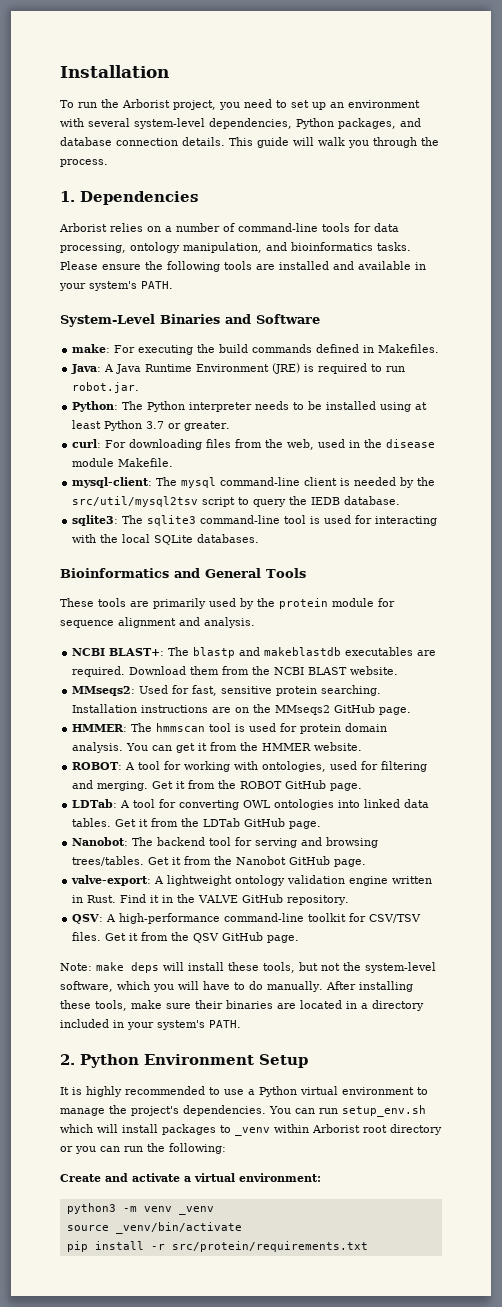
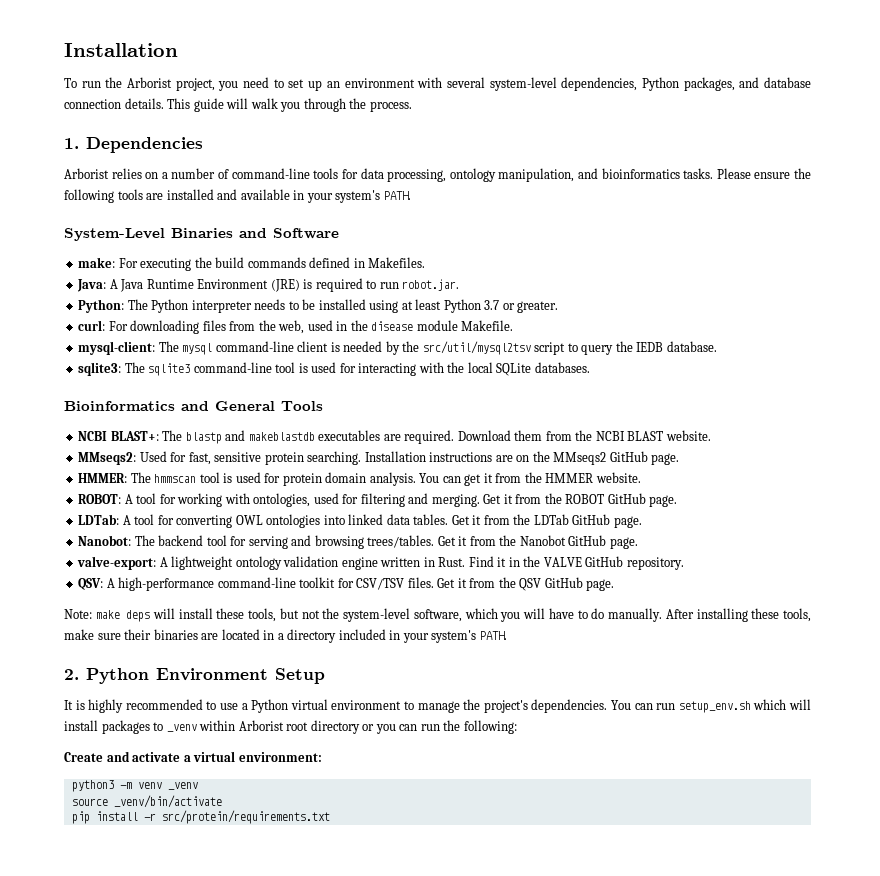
[60,598,395,609] [60,617,255,628] // These tools are primarily used by the protein module for sequence alignment and analysis. -> (323, 406) none

